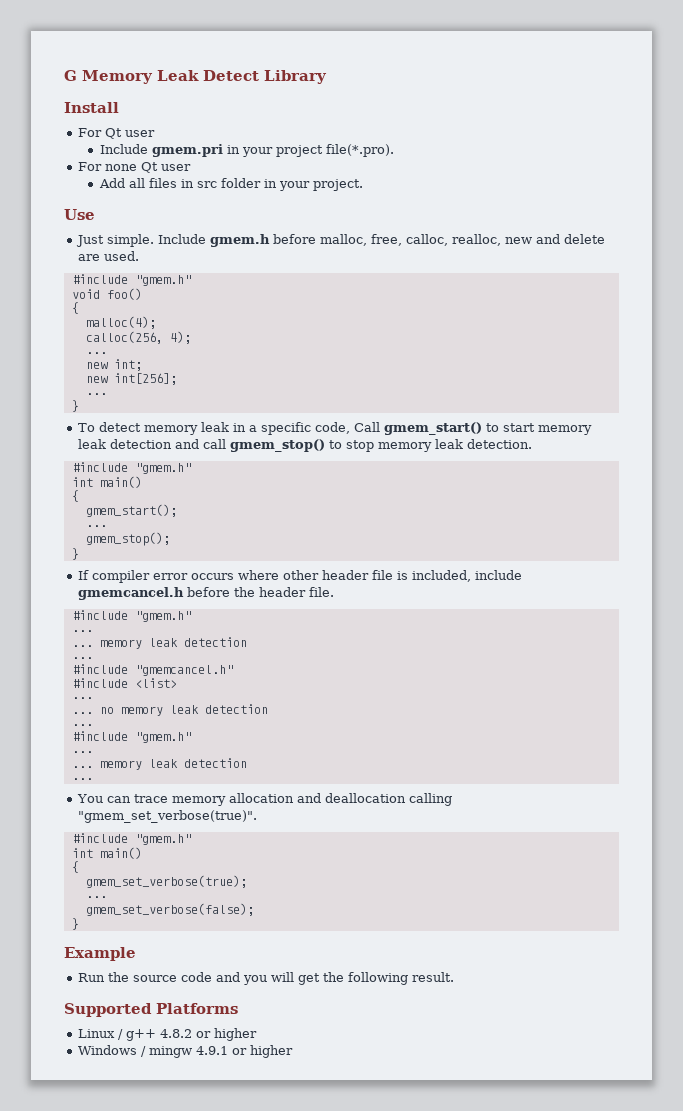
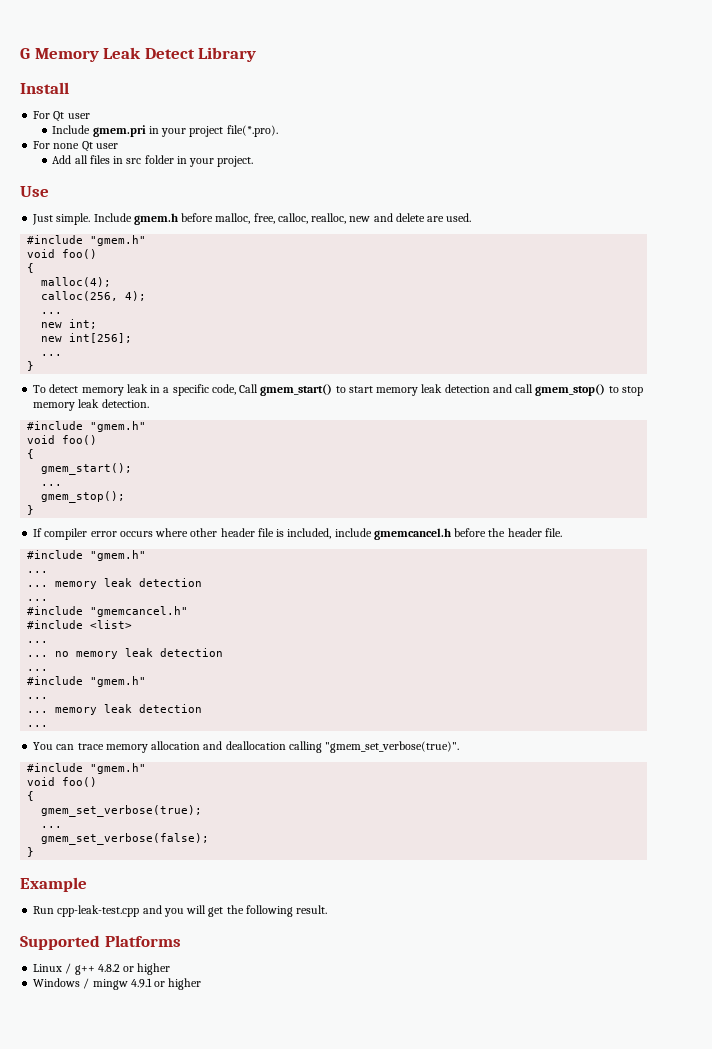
[71,476,142,488] int main() -> [27,435,98,445] void foo()
[71,847,142,859] int main() -> [27,777,98,787] void foo()
[108,972,213,982] the source code -> [57,905,140,917] cpp-leak-test.cpp

